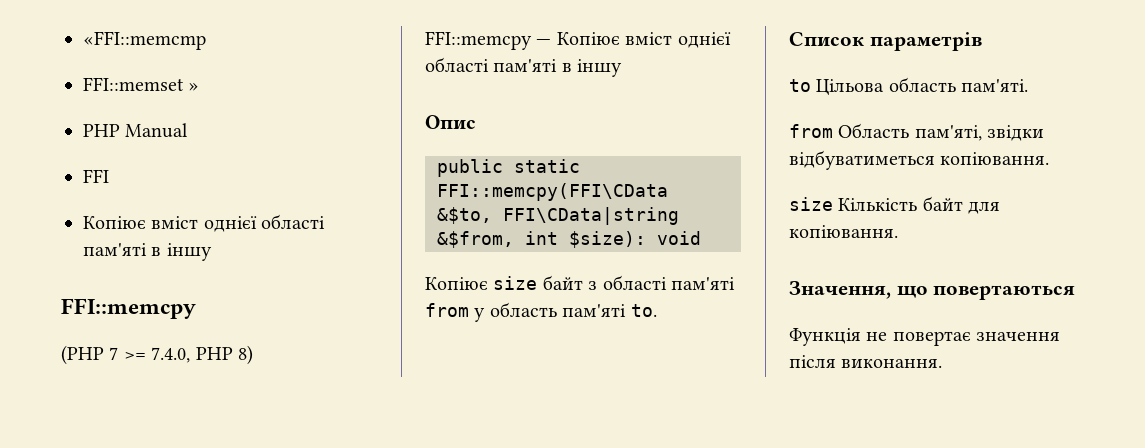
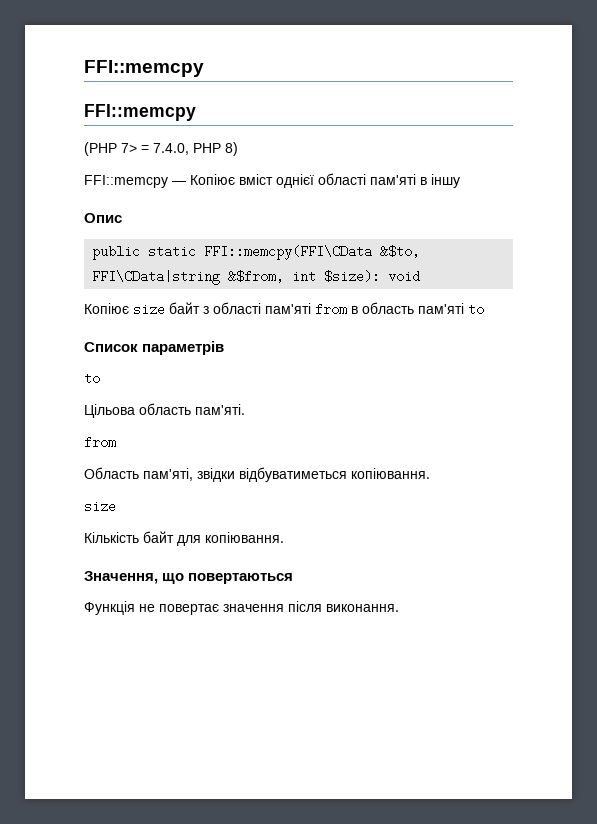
[83,31,206,50] [83,77,200,91] [83,123,189,138] [83,169,109,183] [83,214,326,232] [83,243,212,261] «FFI::memcmp // FFI::memset » // PHP Manual // FFI // Копіює вміст однієї області пам'яті в іншу -> [84,60,204,77] FFI::memcpy
[109,347,146,360] 7 >= -> [121,143,149,153] 7> =
[474,308,486,322] у -> [351,306,358,314] в
[630,304,657,317] to. -> [468,305,484,314] to
(811, 85) none -> (100, 378) //
(833, 131) none -> (116, 442) //
(833, 204) none -> (116, 506) //

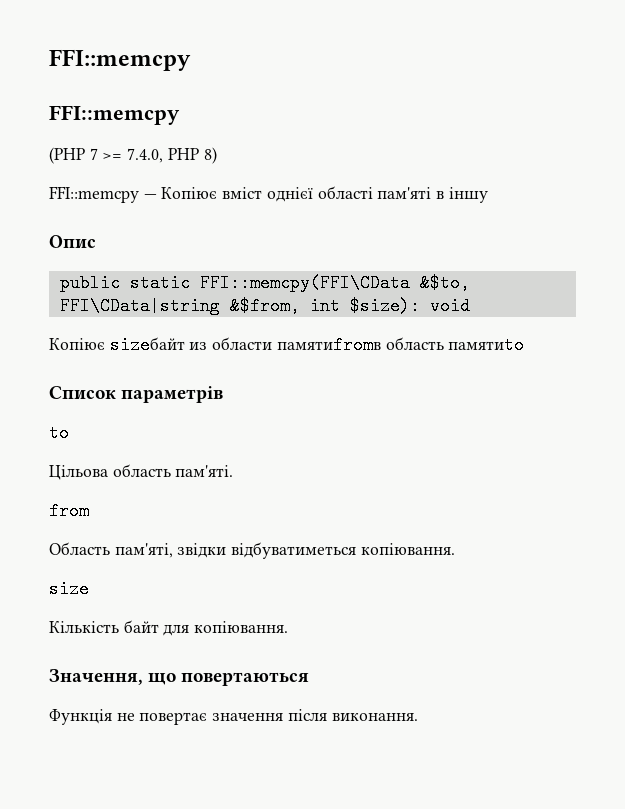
[121,143,149,153] 7> = -> [89,148,123,160] 7 >=
[133,302,484,316] size байт з області пам'яті from в область пам'яті to -> [109,336,525,354] sizeбайт из области памятиfromв область памятиto

